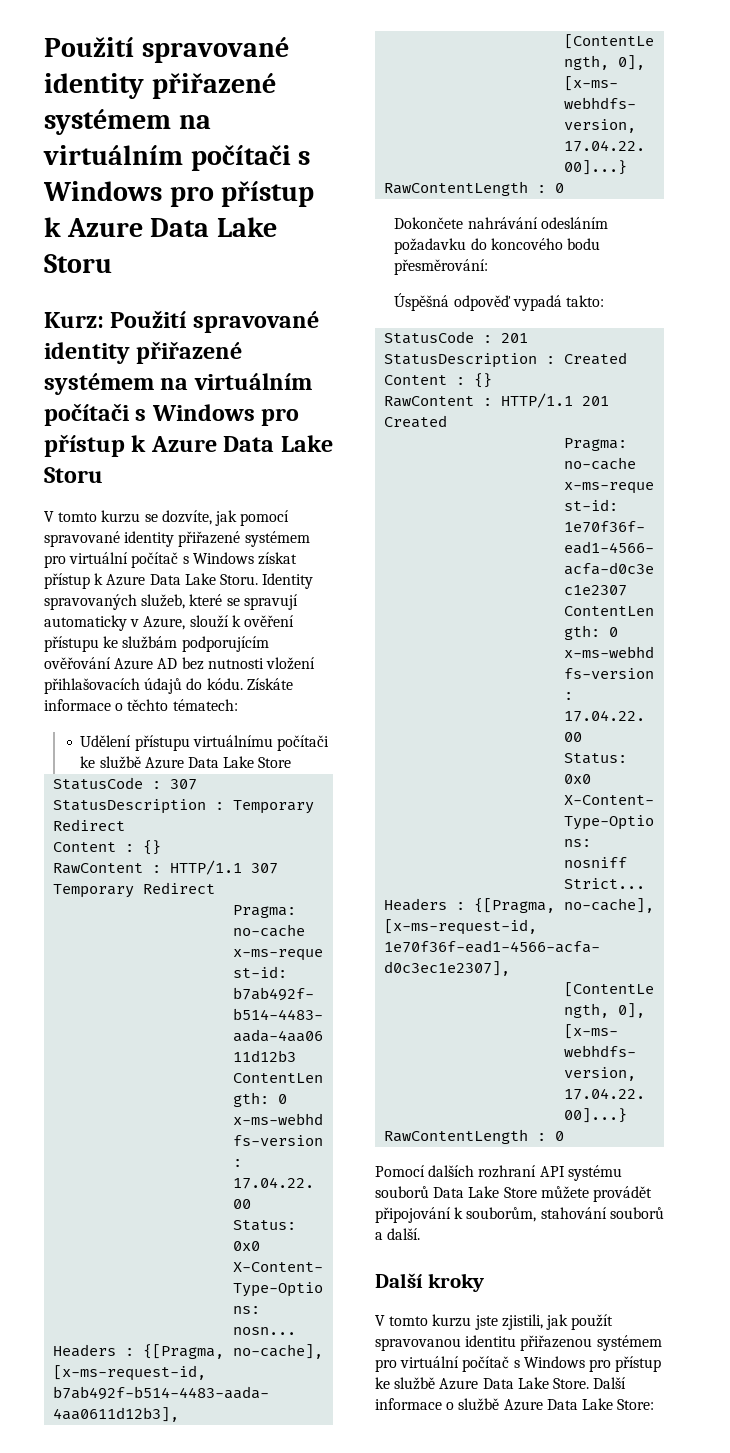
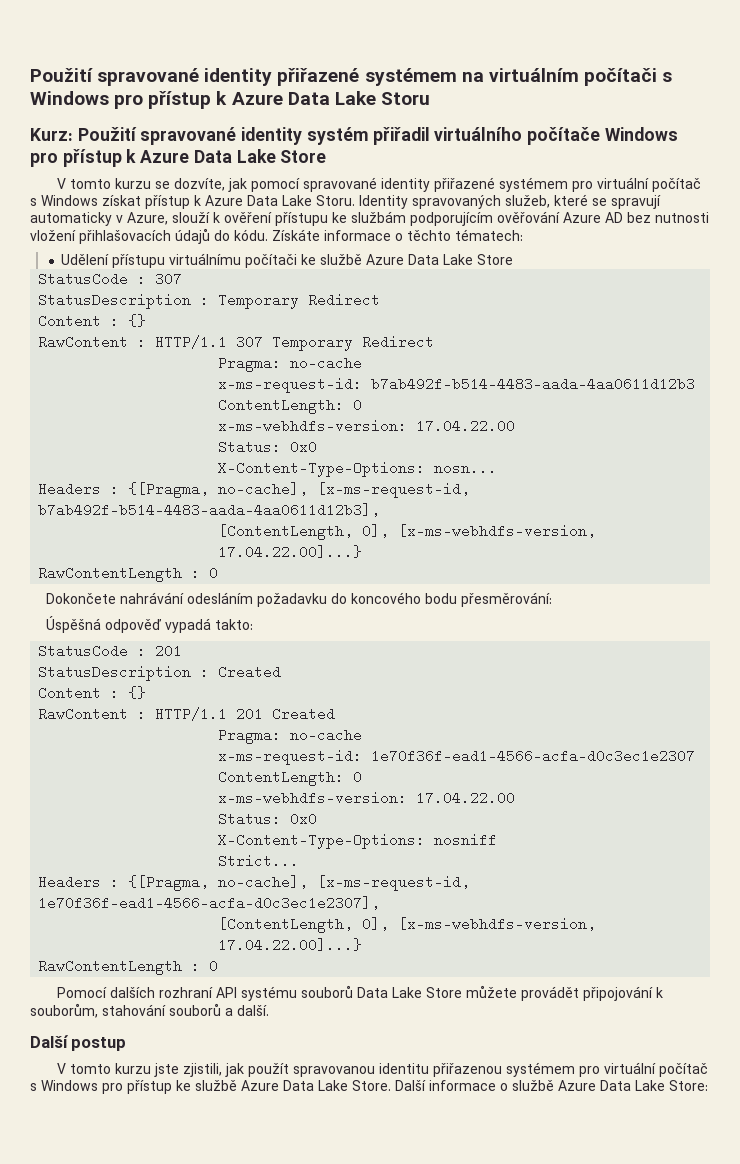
[136,341,243,364] [44,373,312,395] [44,403,300,426] [44,434,333,457] [44,467,103,483] přiřazené systémem na virtuálním počítači s Windows pro přístup k Azure Data Lake Storu -> [306,127,678,145] [30,149,327,167] systém přiřadil virtuálního počítače Windows pro přístup k Azure Data Lake Store
[427,1273,484,1292] kroky -> [71,1037,127,1051] postup

